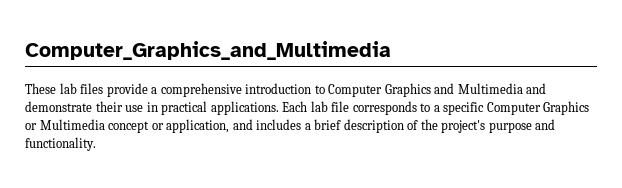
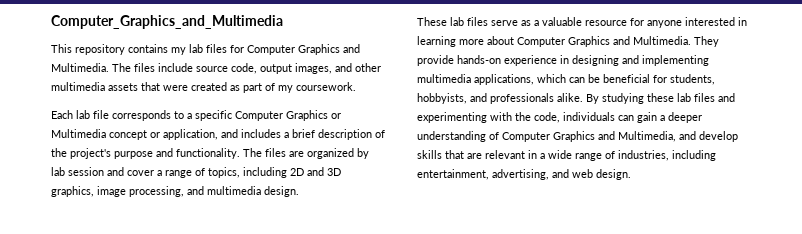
[25,83,547,97] [25,101,279,115] These lab files provide a comprehensive introduction to Computer Graphics and Multimedia and demonstrate their use in practical applications. -> [51,44,360,55] [51,63,381,74] [51,82,356,93] This repository contains my lab files for Computer Graphics and Multimedia. The files include source code, output images, and other multimedia assets that were created as part of my coursework. //
(96, 144) none -> [243,148,369,159] [51,167,341,178] [51,186,299,197] [417,17,747,28] [417,36,719,47] [417,55,709,66] [417,74,715,85] [417,93,735,104] [417,112,702,123] [417,131,738,142] [417,150,716,161] [417,169,631,180] The files are organized by lab session and cover a range of topics, including 2D and 3D graphics, image processing, and multimedia design. // These lab files serve as a valuable resource for anyone interested in learning more about Computer Graphics and Multimedia. They provide hands-on experience in designing and implementing multimedia applications, which can be beneficial for students, hobbyists, and professionals alike. By studying these lab files and experimenting with the code, individuals can gain a deeper understanding of Computer Graphics and Multimedia, and develop skills that are relevant in a wide range of industries, including entertainment, advertising, and web design.

